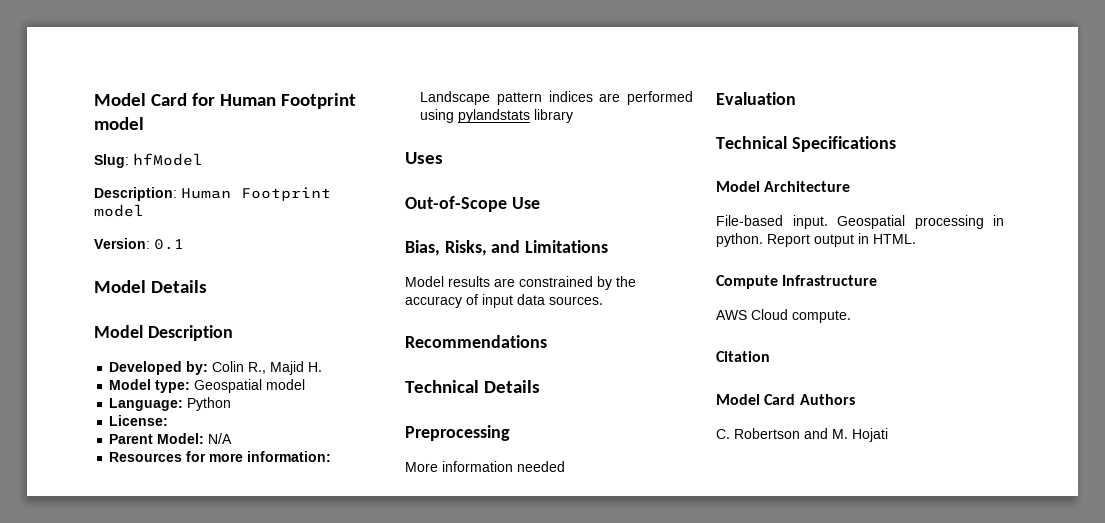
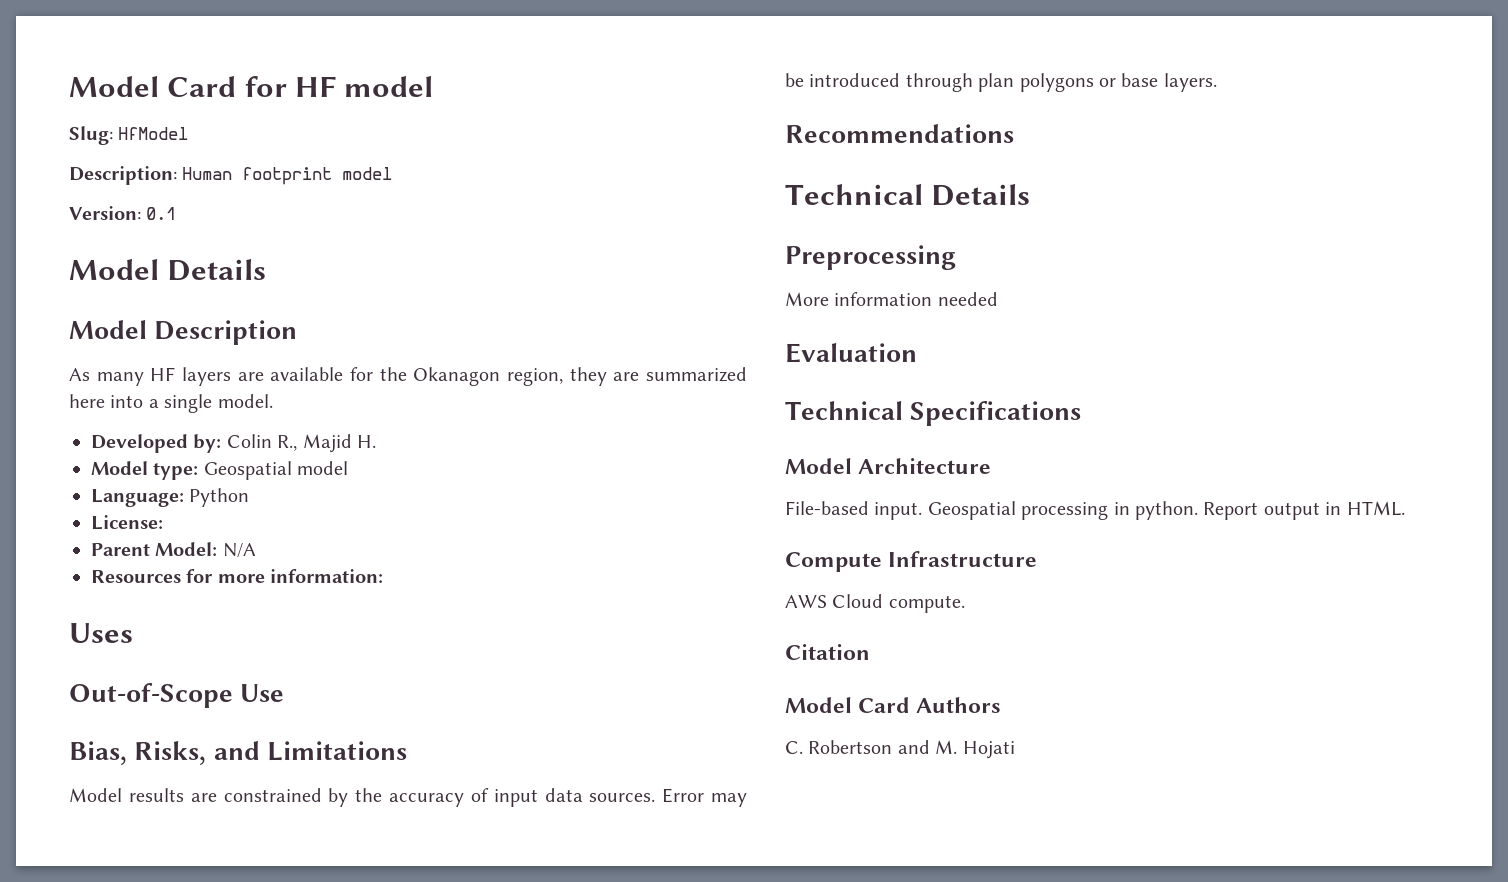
[219,93,356,109] Human Footprint -> [295,76,337,97] HF
[133,153,203,166] hfModel -> [118,127,189,140] HfModel
[241,187,331,201] Footprint -> [242,167,333,185] footprint
(233, 333) none -> [69,367,747,386] [69,394,273,413] // As many HF layers are available for the Okanagon region, they are summarized here into a single model.
[420,91,693,105] [420,109,574,123] Landscape pattern indices are performed using pylandstats library -> (384, 576) none
(603, 300) none -> [662,788,748,807] [785,73,1217,92] Error may be introduced through plan polygons or base layers.

